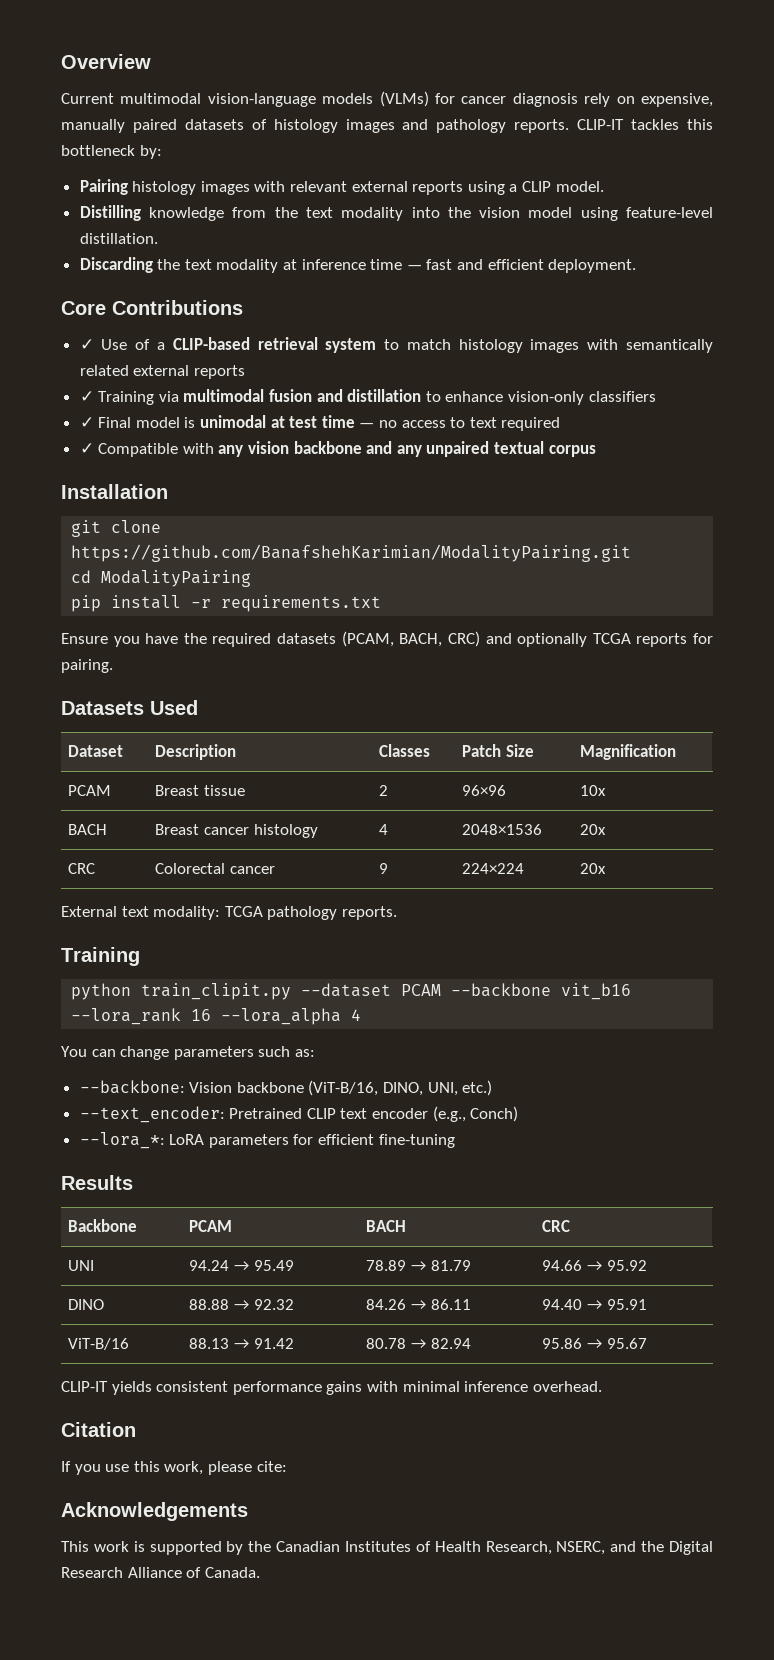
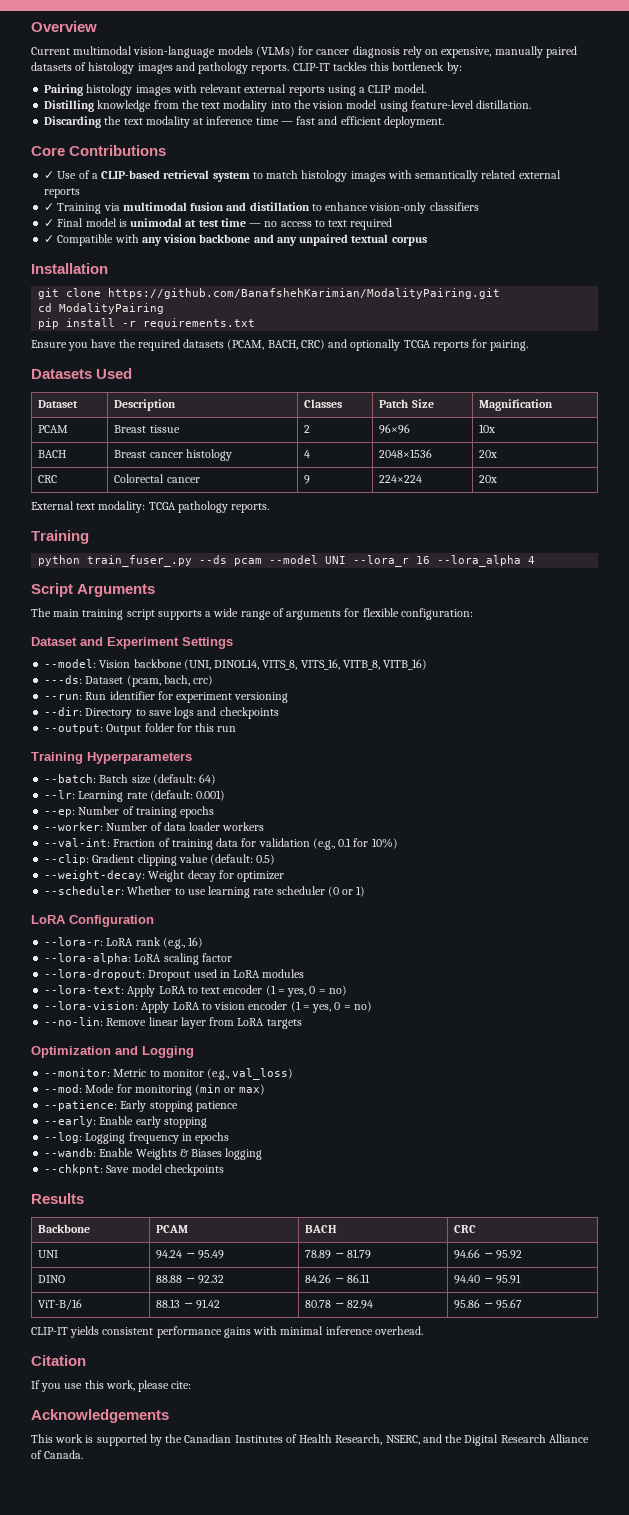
[141,983,632,1000] [71,1008,362,1025] [61,1046,315,1060] [79,1080,493,1096] [79,1106,519,1123] [79,1132,455,1149] train_clipit.py --dataset PCAM --backbone vit_b16 --lora_rank 16 --lora_alpha 4 // You can change parameters such as: // --backbone: Vision backbone (ViT-B/16, DINO, UNI, etc.) // --text_encoder: Pretrained CLIP text encoder (e.g., Conch) // --lora_*: LoRA parameters for efficient fine-tuning -> [87,555,536,567] [31,583,156,597] [31,608,473,620] [31,637,233,649] [44,659,428,670] [44,675,214,687] [44,691,289,703] [44,707,279,719] [44,723,237,735] [31,752,192,764] [44,774,217,785] [44,790,226,802] [44,806,215,818] [44,822,265,831] [44,838,398,850] [44,854,276,866] [44,870,285,882] [44,886,366,898] [31,915,154,927] [44,937,204,949] [44,953,232,965] [44,969,305,981] [44,985,347,997] [44,1001,372,1013] [44,1017,302,1029] [31,1046,194,1058] [44,1068,294,1080] [44,1084,265,1096] [44,1100,238,1112] [44,1116,207,1128] [44,1132,230,1144] [44,1148,263,1160] [44,1164,224,1176] train_fuser_.py --ds pcam --model UNI --lora_r 16 --lora_alpha 4 // Script Arguments // The main training script supports a wide range of arguments for flexible configuration: // Dataset and Experiment Settings // --model: Vision backbone (UNI, DINOL14, VITS_8, VITS_16, VITB_8, VITB_16) // ---ds: Dataset (pcam, bach, crc) // --run: Run identifier for experiment versioning // --dir: Directory to save logs and checkpoints // --output: Output folder for this run // Training Hyperparameters // --batch: Batch size (default: 64) // --lr: Learning rate (default: 0.001) // --ep: Number of training epochs // --worker: Number of data loader workers // --val-int: Fraction of training data for validation (e.g., 0.1 for 10%) // --clip: Gradient clipping value (default: 0.5) // --weight-decay: Weight decay for optimizer // --scheduler: Whether to use learning rate scheduler (0 or 1) // LoRA Configuration // --lora-r: LoRA rank (e.g., 16) // --lora-alpha: LoRA scaling factor // --lora-dropout: Dropout used in LoRA modules // --lora-text: Apply LoRA to text encoder (1 = yes, 0 = no) // --lora-vision: Apply LoRA to vision encoder (1 = yes, 0 = no) // --no-lin: Remove linear layer from LoRA targets // Optimization and Logging // --monitor: Metric to monitor (e.g., val_loss) // --mod: Mode for monitoring (min or max) // --patience: Early stopping patience // --early: Enable early stopping // --log: Logging frequency in epochs // --wandb: Enable Weights & Biases logging // --chkpnt: Save model checkpoints

